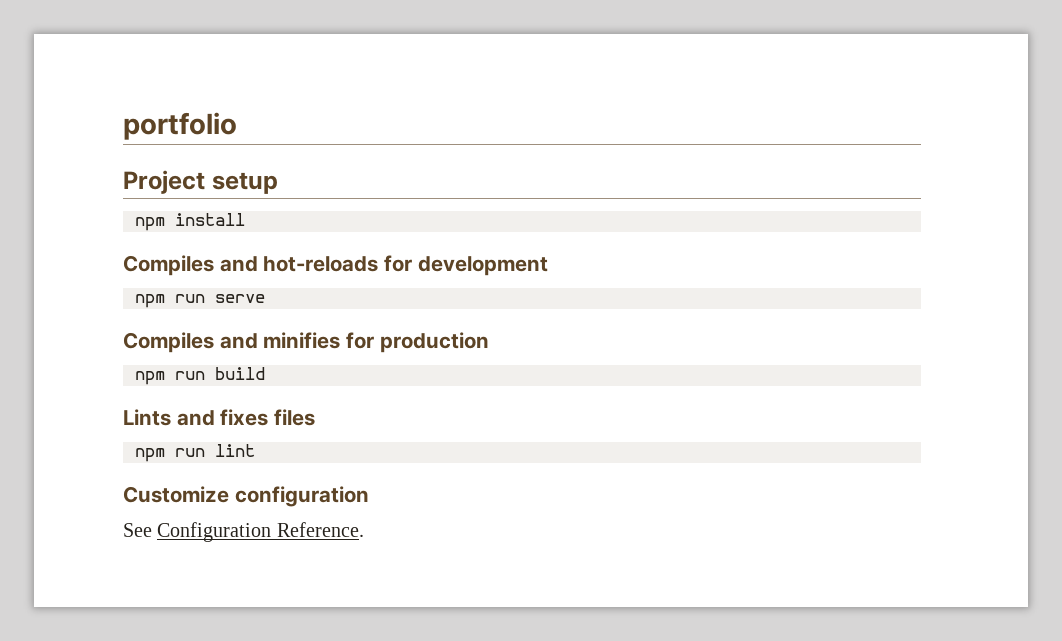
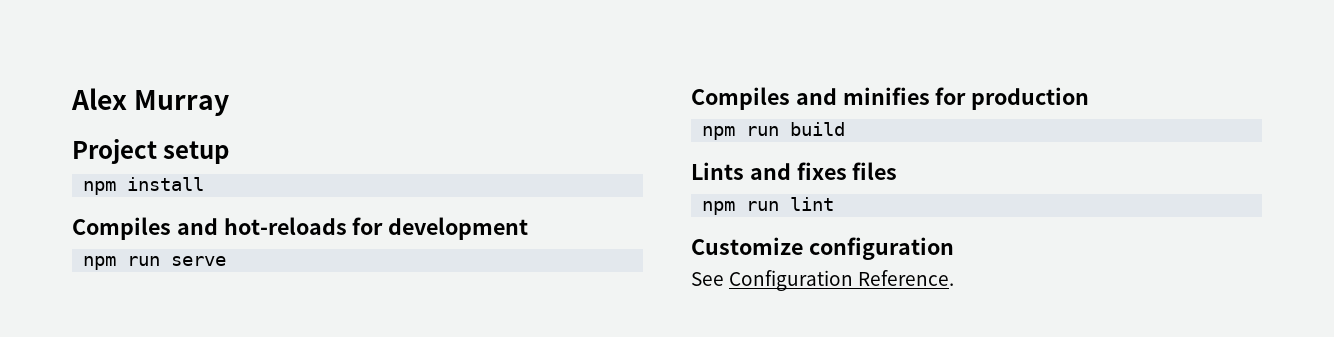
[123,112,237,140] portfolio -> [71,88,230,116] Alex Murray

